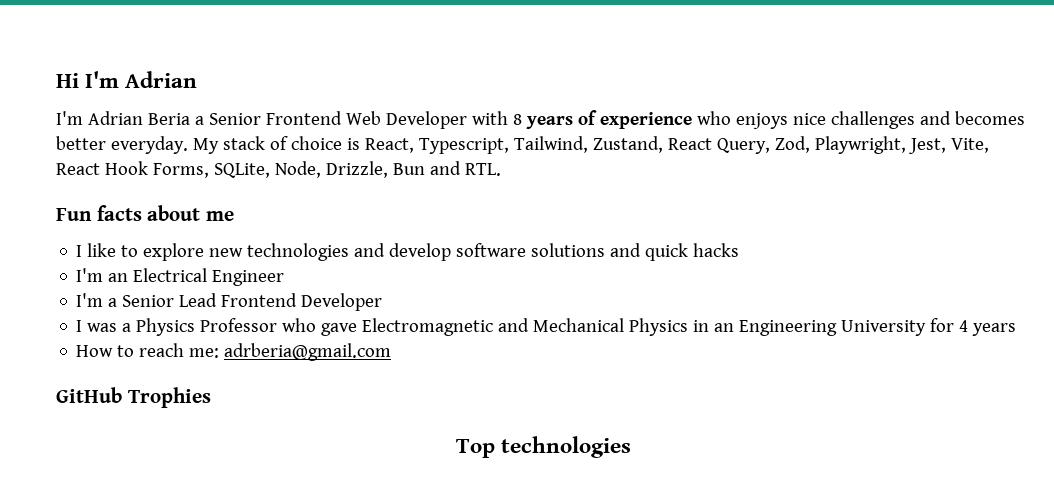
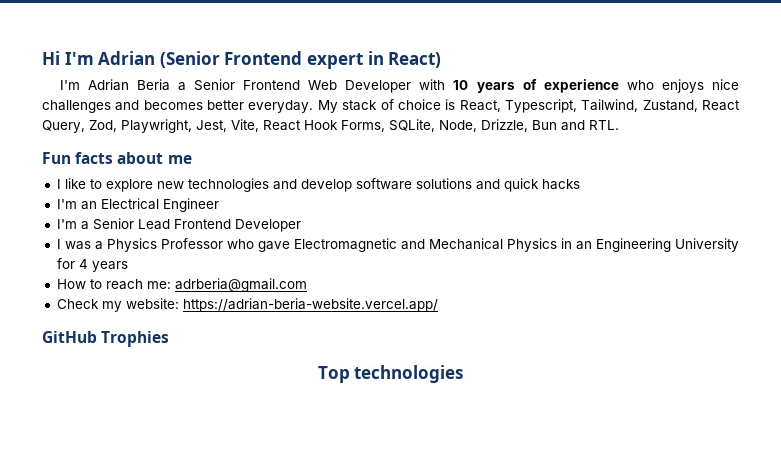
(198, 79) none -> [159,51,442,69] (Senior Frontend expert in React)
[512,114,522,125] 8 -> [453,80,469,90] 10
(392, 352) none -> [56,298,438,312] // Check my website: https://adrian-beria-website.vercel.app/

